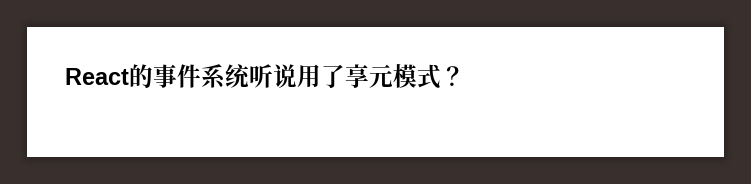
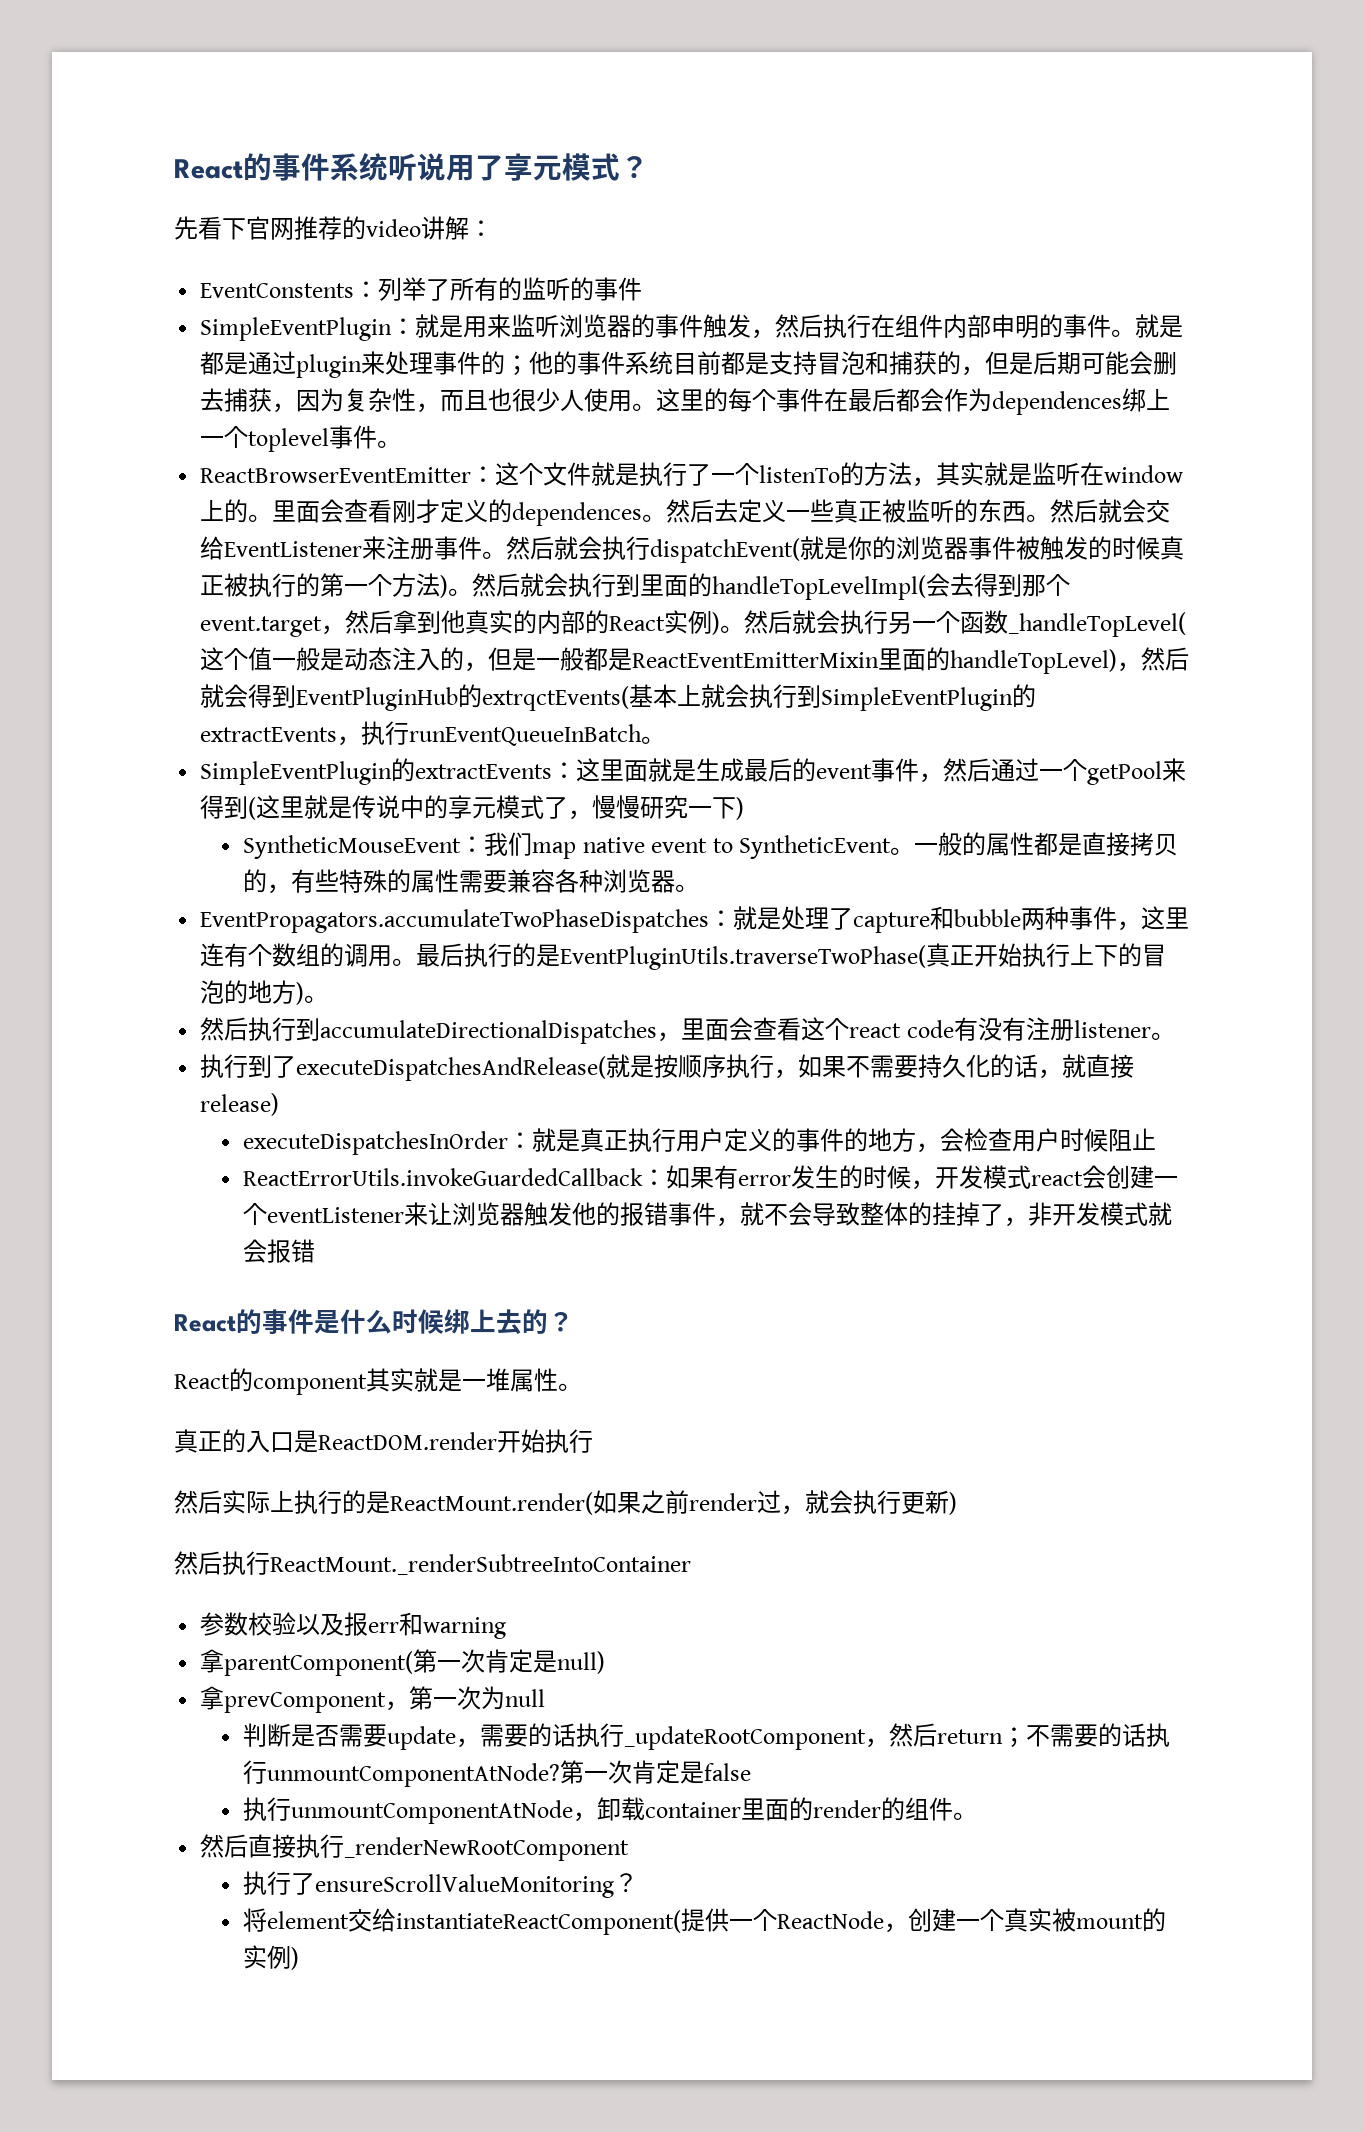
(465, 76) none -> [174,216,493,240] [200,277,643,301] [200,314,1184,341] [200,351,1178,378] [200,388,1171,415] [200,425,402,452] [200,462,1184,487] [200,499,1171,526] [200,536,1185,563] [200,573,1071,600] [200,610,1187,637] [200,647,1190,674] [200,684,1037,711] [200,721,666,746] [200,758,1187,785] [200,795,745,820] [243,832,1179,859] [243,869,700,894] [200,906,1190,933] [200,943,1167,970] [200,980,329,1005] [200,1017,1175,1044] [200,1054,1135,1081] [200,1093,280,1116] [243,1128,1157,1155] [243,1165,1179,1190] [243,1202,1173,1227] [243,1239,316,1263] [174,1309,574,1335] [174,1368,582,1395] [174,1429,593,1453] [174,1490,957,1515] [174,1551,691,1575] [200,1612,507,1639] [200,1649,606,1676] [200,1686,546,1713] [243,1723,1171,1750] [243,1760,752,1787] [243,1797,978,1824] [200,1834,630,1861] [243,1871,639,1898] [243,1908,1167,1935] [243,1945,300,1970] // 先看下官网推荐的video讲解： // EventConstents：列举了所有的监听的事件 // SimpleEventPlugin：就是用来监听浏览器的事件触发，然后执行在组件内部申明的事件。就是都是通过plugin来处理事件的；他的事件系统目前都是支持冒泡和捕获的，但是后期可能会删去捕获，因为复杂性，而且也很少人使用。这里的每个事件在最后都会作为dependences绑上一个toplevel事件。 // ReactBrowserEventEmitter：这个文件就是执行了一个listenTo的方法，其实就是监听在window上的。里面会查看刚才定义的dependences。然后去定义一些真正被监听的东西。然后就会交给EventListener来注册事件。然后就会执行dispatchEvent(就是你的浏览器事件被触发的时候真正被执行的第一个方法)。然后就会执行到里面的handleTopLevelImpl(会去得到那个event.target，然后拿到他真实的内部的React实例)。然后就会执行另一个函数_handleTopLevel(这个值一般是动态注入的，但是一般都是ReactEventEmitterMixin里面的handleTopLevel)，然后就会得到EventPluginHub的extrqctEvents(基本上就会执行到SimpleEventPlugin的extractEvents，执行runEventQueueInBatch。 // SimpleEventPlugin的extractEvents：这里面就是生成最后的event事件，然后通过一个getPool来得到(这里就是传说中的享元模式了，慢慢研究一下) // SyntheticMouseEvent：我们map native event to SyntheticEvent。一般的属性都是直接拷贝的，有些特殊的属性需要兼容各种浏览器。 // EventPropagators.accumulateTwoPhaseDispatches：就是处理了capture和bubble两种事件，这里连有个数组的调用。最后执行的是EventPluginUtils.traverseTwoPhase(真正开始执行上下的冒泡的地方)。 // 然后执行到accumulateDirectionalDispatches，里面会查看这个react code有没有注册listener。 // 执行到了executeDispatchesAndRelease(就是按顺序执行，如果不需要持久化的话，就直接release) // executeDispatchesInOrder：就是真正执行用户定义的事件的地方，会检查用户时候阻止 // ReactErrorUtils.invokeGuardedCallback：如果有error发生的时候，开发模式react会创建一个eventListener来让浏览器触发他的报错事件，就不会导致整体的挂掉了，非开发模式就会报错 // React的事件是什么时候绑上去的？ // React的component其实就是一堆属性。 // 真正的入口是ReactDOM.render开始执行 // 然后实际上执行的是ReactMount.render(如果之前render过，就会执行更新) // 然后执行ReactMount._renderSubtreeIntoContainer // 参数校验以及报err和warning // 拿parentComponent(第一次肯定是null) // 拿prevComponent，第一次为null // 判断是否需要update，需要的话执行_updateRootComponent，然后return；不需要的话执行unmountComponentAtNode?第一次肯定是false // 执行unmountComponentAtNode，卸载container里面的render的组件。 // 然后直接执行_renderNewRootComponent // 执行了ensureScrollValueMonitoring？ // 将element交给instantiateReactComponent(提供一个ReactNode，创建一个真实被mount的实例)

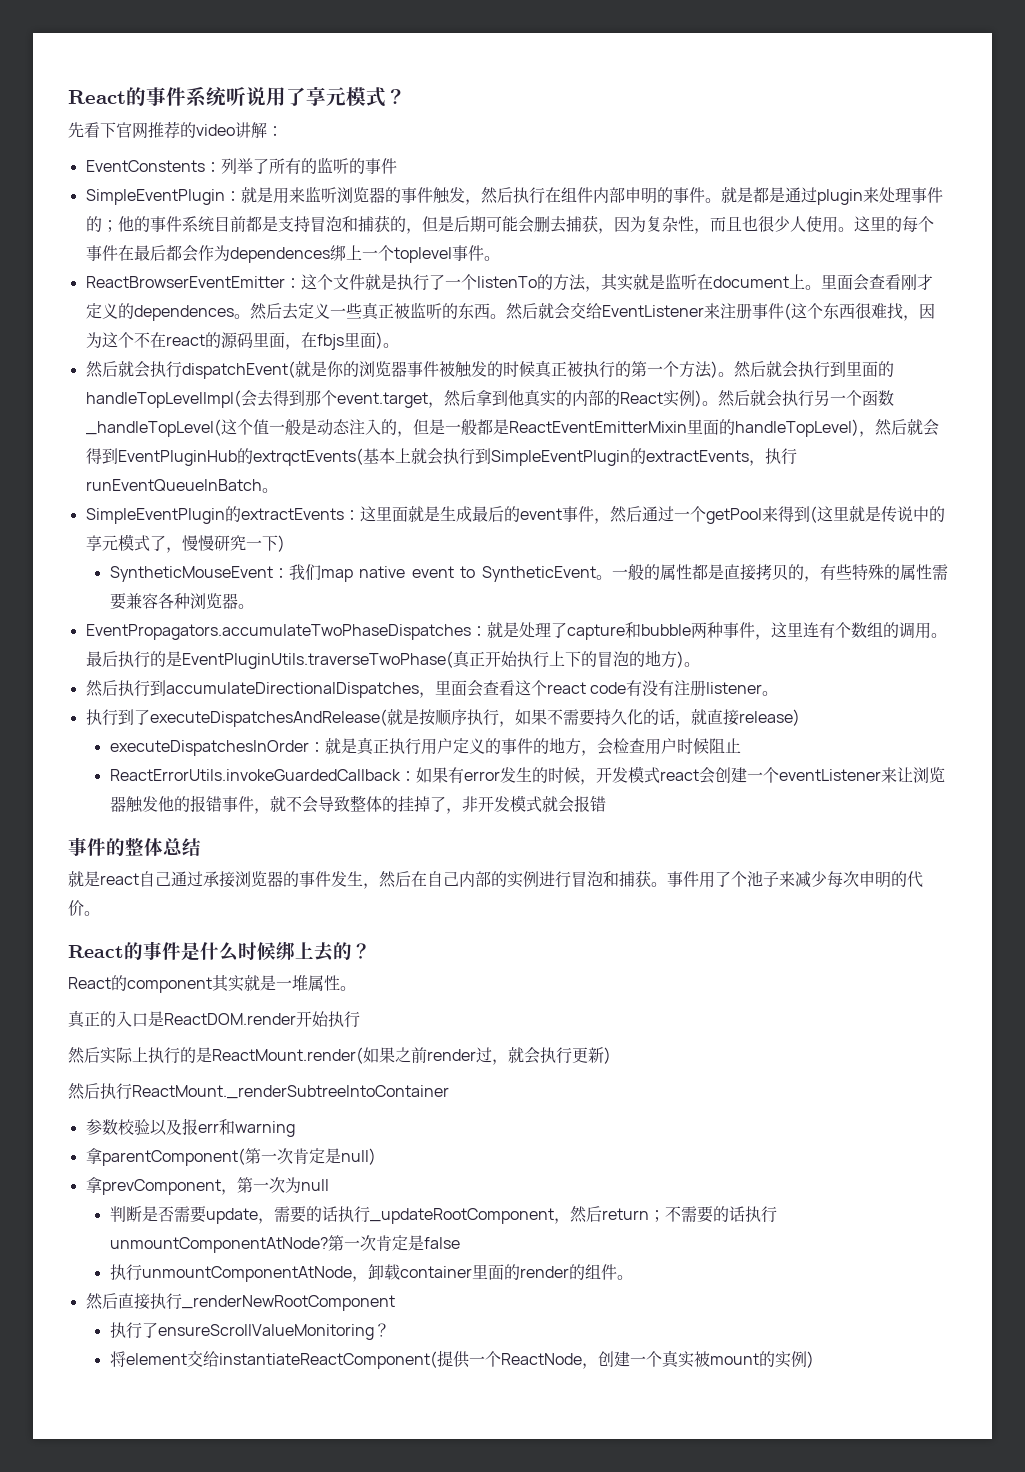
[1104,465,1184,483] [200,499,249,523] window上的 -> [712,274,805,289] document上
[482,551,507,559] 。 -> [783,303,935,321] [85,332,399,350] (这个东西很难找，因为这个不在react的源码里面，在fbjs里面)。 //
(316, 1251) none -> [68,837,201,857] [68,870,923,889] [68,900,100,916] // 事件的整体总结 // 就是react自己通过承接浏览器的事件发生，然后在自己内部的实例进行冒泡和捕获。事件用了个池子来减少每次申明的代价。

